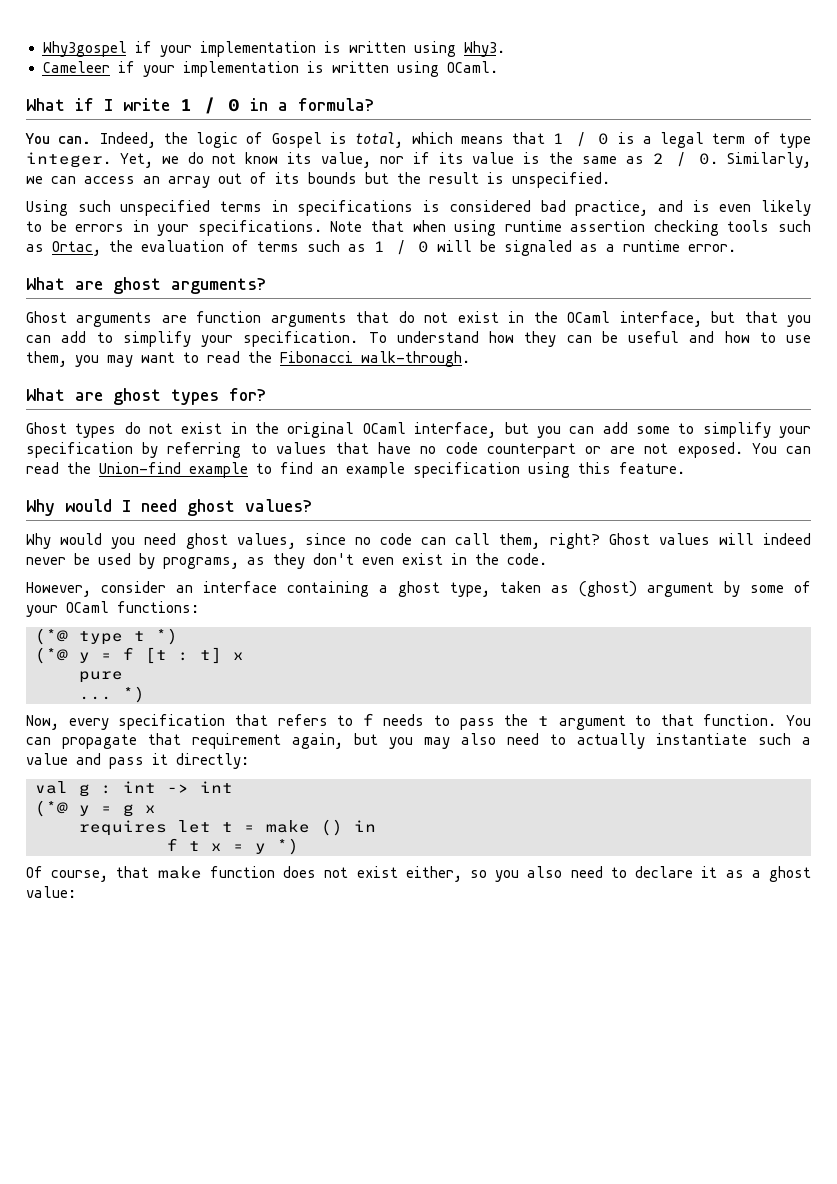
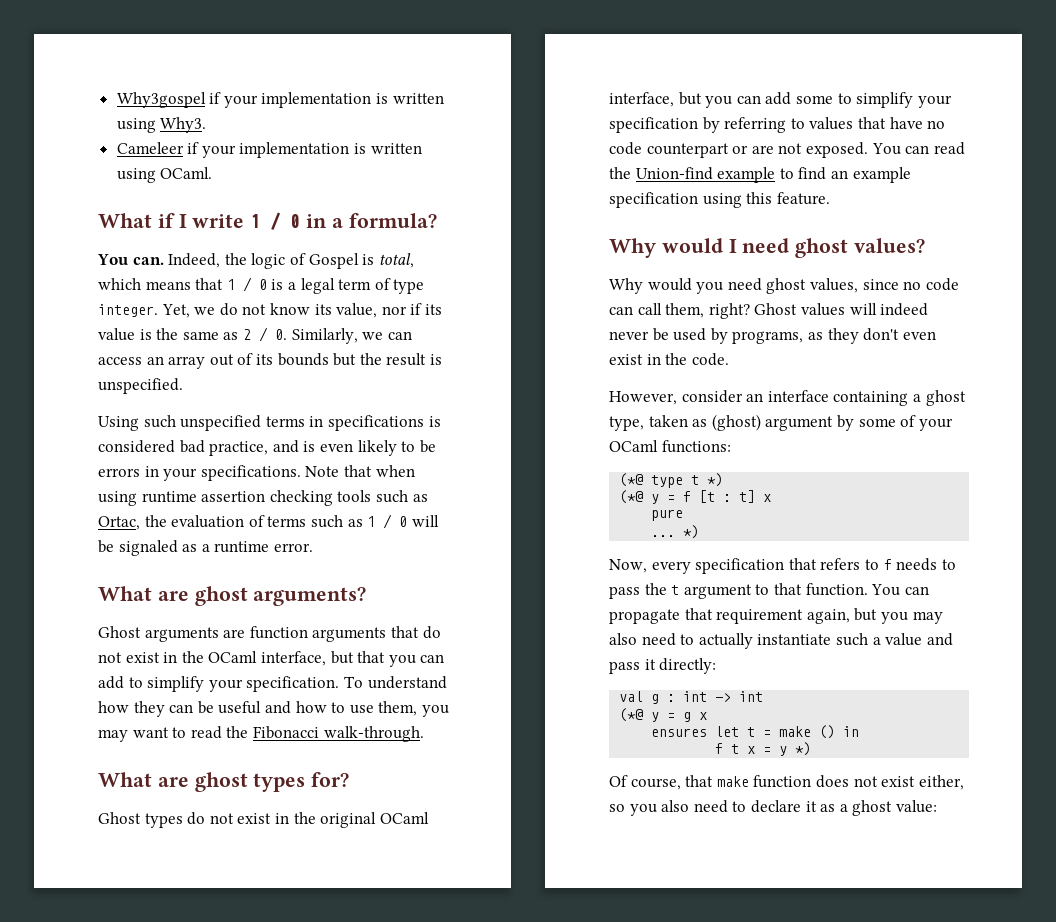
[79,820,167,836] requires -> [651,728,708,737] ensures

